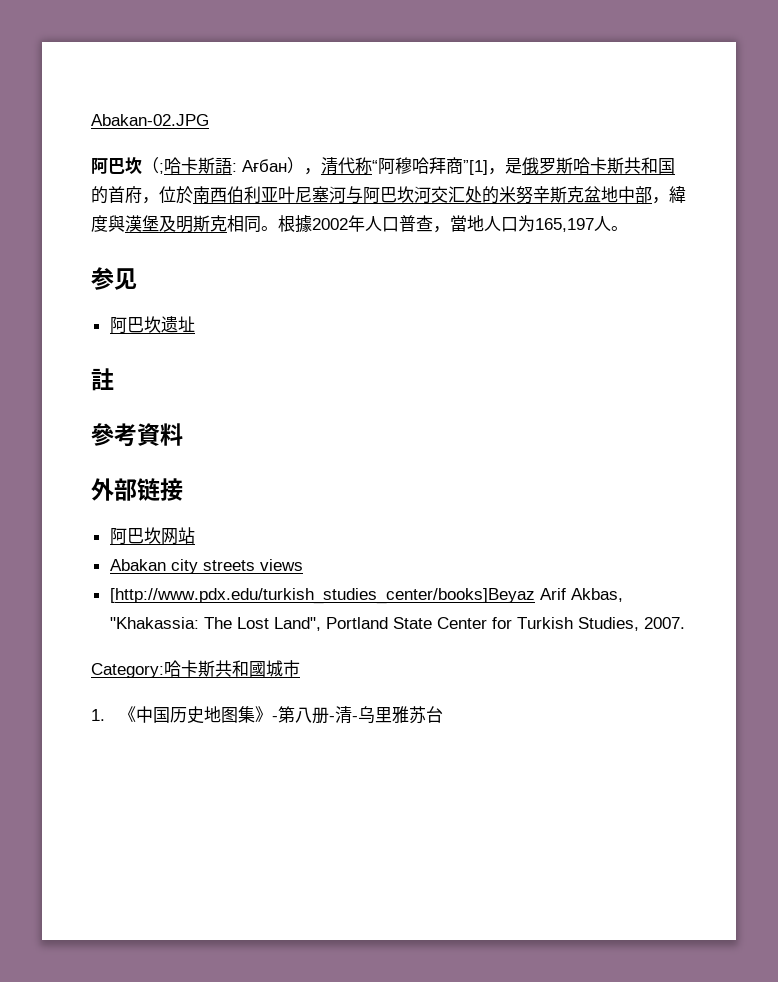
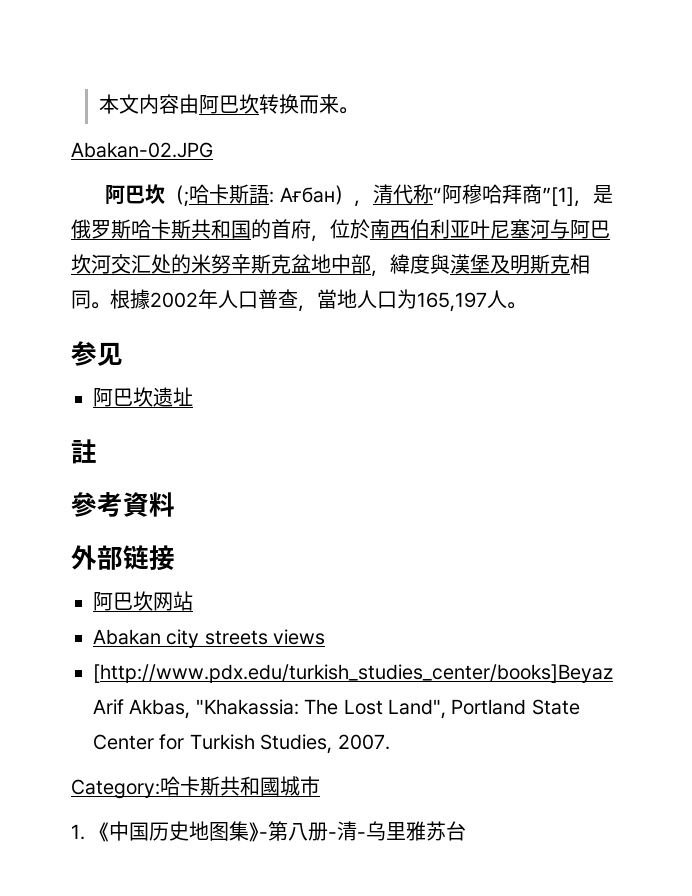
(91, 120) none -> [98,94,358,114] 本文内容由阿巴坎转换而来。 //

